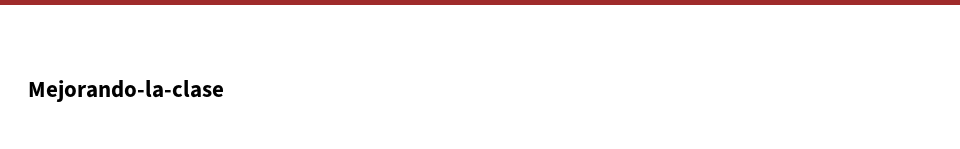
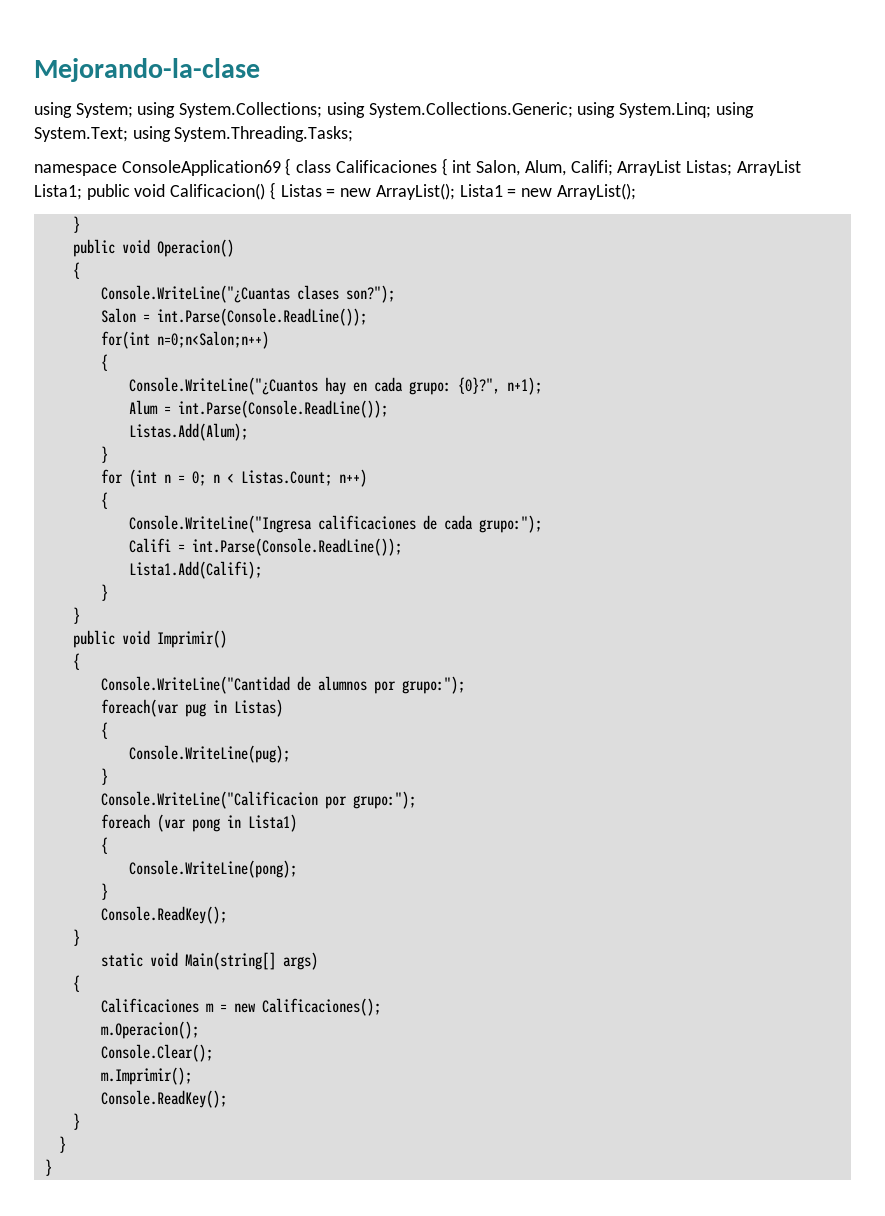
(224, 91) none -> [34,102,754,118] [34,126,354,142] [34,158,801,176] [34,182,636,200] [72,216,80,233] [72,239,234,257] [72,262,80,279] [100,285,395,303] [100,308,367,326] [100,331,269,349] [100,354,108,371] [128,377,542,395] [128,400,388,418] [128,423,248,441] [100,446,108,463] [100,469,367,487] [100,492,108,509] [128,515,542,533] [128,538,402,556] [128,561,262,579] [100,584,108,601] [72,607,80,624] [72,630,227,648] [72,653,80,670] [100,676,465,694] [100,699,283,717] [100,722,108,739] [128,745,290,763] [100,768,108,785] [100,791,416,809] [100,814,297,832] [100,837,108,854] [128,860,297,878] [100,883,108,900] [100,906,227,924] [72,929,80,946] [100,952,318,970] [72,975,80,992] [100,998,381,1016] [100,1021,199,1039] [100,1044,213,1062] [100,1067,192,1085] [100,1090,227,1108] [72,1113,80,1130] [58,1136,66,1153] [44,1159,52,1176] // using System; using System.Collections; using System.Collections.Generic; using System.Linq; using System.Text; using System.Threading.Tasks; // namespace ConsoleApplication69 { class Calificaciones { int Salon, Alum, Califi; ArrayList Listas; ArrayList Lista1; public void Calificacion() { Listas = new ArrayList(); Lista1 = new ArrayList(); // } // public void Operacion() // { // Console.WriteLine("¿Cuantas clases son?"); // Salon = int.Parse(Console.ReadLine()); // for(int n=0;n<Salon;n++) // { // Console.WriteLine("¿Cuantos hay en cada grupo: {0}?", n+1); // Alum = int.Parse(Console.ReadLine()); // Listas.Add(Alum); // } // for (int n = 0; n < Listas.Count; n++) // { // Console.WriteLine("Ingresa calificaciones de cada grupo:"); // Califi = int.Parse(Console.ReadLine()); // Lista1.Add(Califi); // } // } // public void Imprimir() // { // Console.WriteLine("Cantidad de alumnos por grupo:"); // foreach(var pug in Listas) // { // Console.WriteLine(pug); // } // Console.WriteLine("Calificacion por grupo:"); // foreach (var pong in Lista1) // { // Console.WriteLine(pong); // } // Console.ReadKey(); // } // static void Main(string[] args) // { // Calificaciones m = new Calificaciones(); // m.Operacion(); // Console.Clear(); // m.Imprimir(); // Console.ReadKey(); // } // } // }

